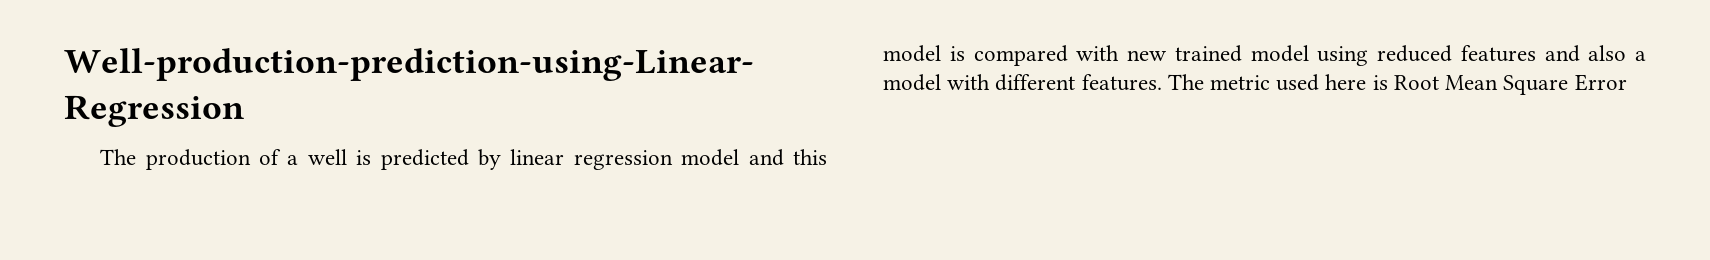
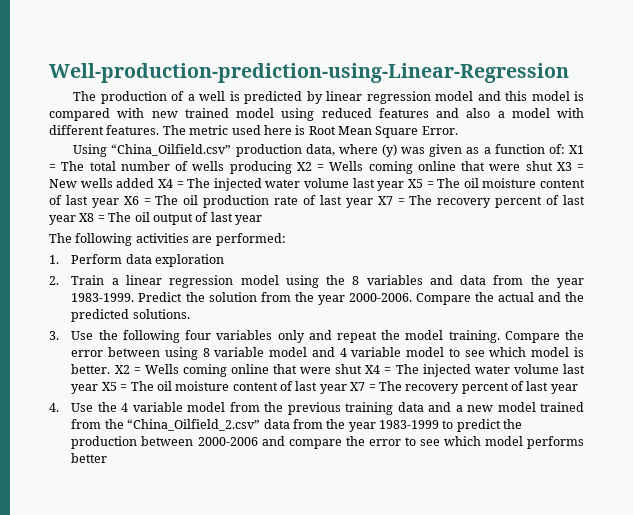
[1574,74,1627,91] Error -> [421,126,458,135] [73,144,584,157] [49,161,584,174] [49,178,585,191] [49,195,586,208] [49,212,262,225] [49,233,286,246] [49,254,225,267] [49,275,584,288] [71,292,585,305] [71,309,190,322] [49,330,584,343] [71,347,584,360] [71,364,585,377] [71,381,578,394] [49,402,584,415] [71,419,523,432] [71,436,585,449] [71,453,108,463] Error. // Using “China_Oilfield.csv” production data, where (y) was given as a function of: X1 = The total number of wells producing X2 = Wells coming online that were shut X3 = New wells added X4 = The injected water volume last year X5 = The oil moisture content of last year X6 = The oil production rate of last year X7 = The recovery percent of last year X8 = The oil output of last year // The following activities are performed: // 1. Perform data exploration // 2. Train a linear regression model using the 8 variables and data from the year 1983-1999. Predict the solution from the year 2000-2006. Compare the actual and the predicted solutions. // 3. Use the following four variables only and repeat the model training. Compare the error between using 8 variable model and 4 variable model to see which model is better. X2 = Wells coming online that were shut X4 = The injected water volume last year X5 = The oil moisture content of last year X7 = The recovery percent of last year // 4. Use the 4 variable model from the previous training data and a new model trained from the “China_Oilfield_2.csv” data from the year 1983-1999 to predict the production between 2000-2006 and compare the error to see which model performs better

